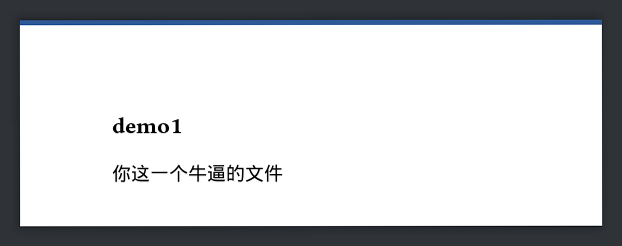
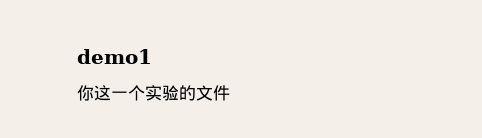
[188,164,227,183] 牛逼 -> [145,85,179,101] 实验

